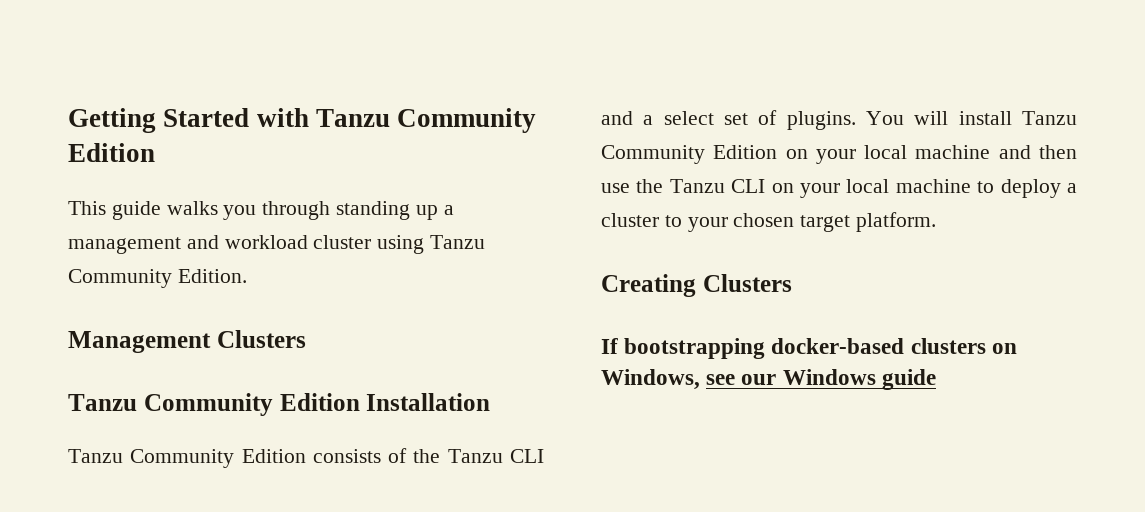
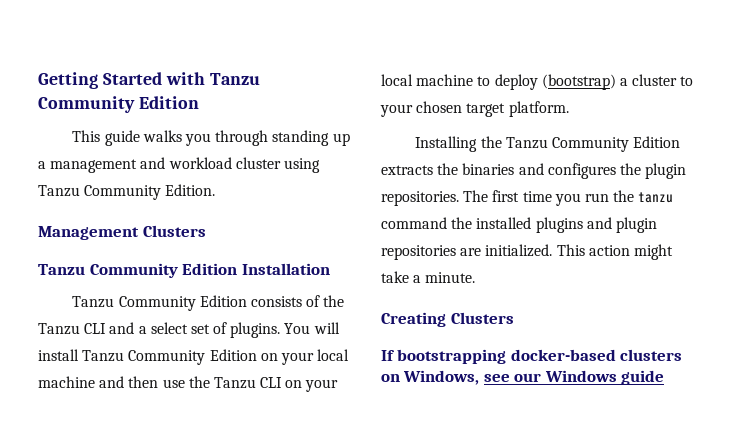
(1061, 188) none -> [541,74,616,90] (bootstrap)
(937, 222) none -> [415,136,681,152] [381,163,687,179] [381,190,674,206] [381,217,657,233] [381,244,673,260] [381,271,476,283] // Installing the Tanzu Community Edition extracts the binaries and configures the plugin repositories. The first time you run the tanzu command the installed plugins and plugin repositories are initialized. This action might take a minute.

